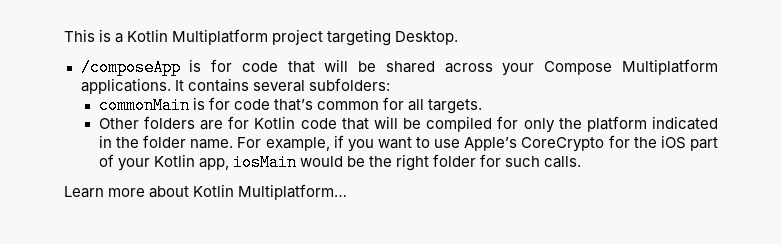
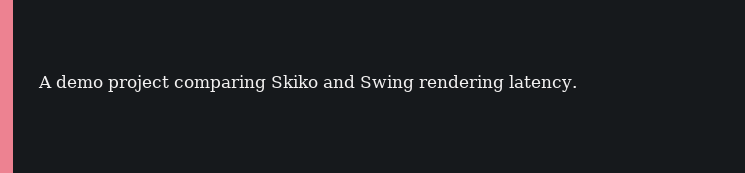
[64,29,459,46] [80,59,718,76] [80,78,390,94] [98,97,483,114] [98,116,718,133] [98,135,719,152] [98,154,582,171] [64,184,348,200] This is a Kotlin Multiplatform project targeting Desktop. // /composeApp is for code that will be shared across your Compose Multiplatform applications. It contains several subfolders: // commonMain is for code that’s common for all targets. // Other folders are for Kotlin code that will be compiled for only the platform indicated in the folder name. For example, if you want to use Apple’s CoreCrypto for the iOS part of your Kotlin app, iosMain would be the right folder for such calls. // Learn more about Kotlin Multiplatform… -> [38,75,577,92] A demo project comparing Skiko and Swing rendering latency.

